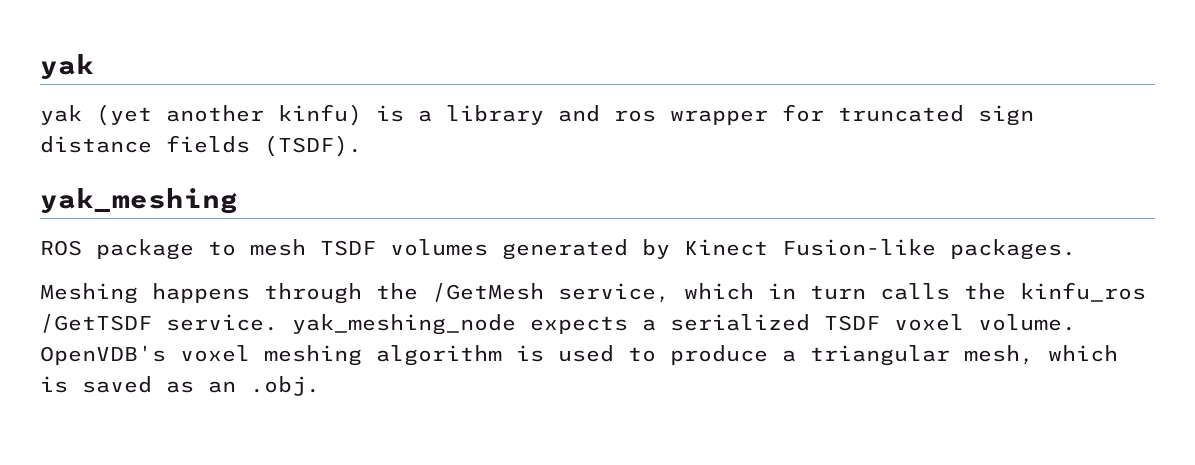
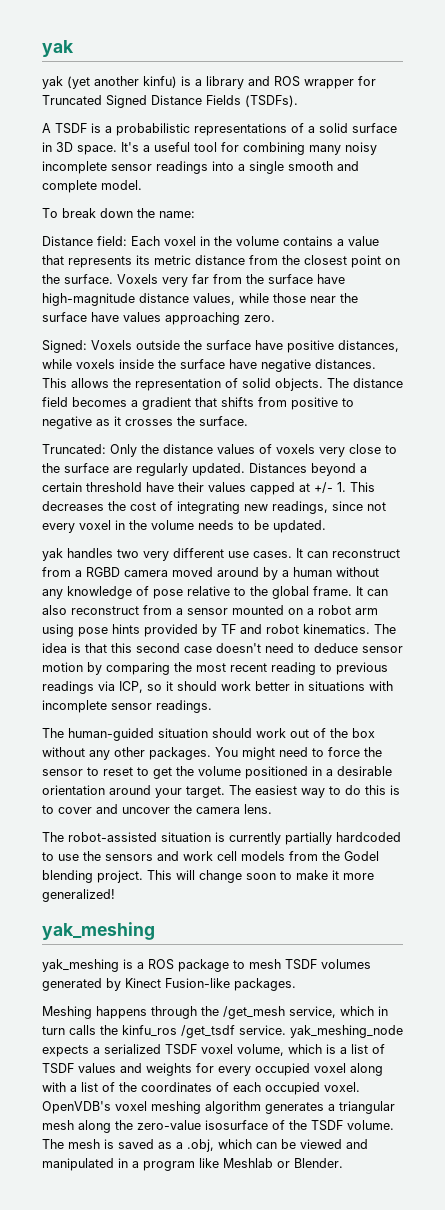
[614,110,656,122] ros -> [274,76,300,87] ROS
[838,105,1034,126] [40,135,362,157] [40,188,238,214] truncated sign distance fields (TSDF). // yak_meshing // -> [42,95,298,108] [42,123,397,136] [42,142,377,155] [42,161,359,174] [42,180,142,193] [42,208,195,218] [42,236,379,246] [42,255,400,268] [42,274,345,287] [42,293,358,306] [42,312,275,325] [42,340,399,353] [42,359,376,372] [42,378,403,391] [42,397,354,410] [42,416,248,429] [42,444,397,457] [42,463,367,476] [42,482,375,495] [42,501,386,514] [42,520,326,533] [42,548,400,561] [42,567,379,580] [42,586,388,599] [42,605,378,615] [42,624,396,637] [42,643,403,653] [42,662,388,675] [42,681,393,694] [42,700,212,713] [42,728,375,741] [42,747,382,760] [42,766,392,779] [42,785,400,798] [42,804,272,814] [42,832,401,845] [42,851,379,861] [42,870,374,883] [42,889,115,902] [42,922,155,940] [42,959,144,972] Truncated Signed Distance Fields (TSDFs). // A TSDF is a probabilistic representations of a solid surface in 3D space. It's a useful tool for combining many noisy incomplete sensor readings into a single smooth and complete model. // To break down the name: // Distance field: Each voxel in the volume contains a value that represents its metric distance from the closest point on the surface. Voxels very far from the surface have high-magnitude distance values, while those near the surface have values approaching zero. // Signed: Voxels outside the surface have positive distances, while voxels inside the surface have negative distances. This allows the representation of solid objects. The distance field becomes a gradient that shifts from positive to negative as it crosses the surface. // Truncated: Only the distance values of voxels very close to the surface are regularly updated. Distances beyond a certain threshold have their values capped at +/- 1. This decreases the cost of integrating new readings, since not every voxel in the volume needs to be updated. // yak handles two very different use cases. It can reconstruct from a RGBD camera moved around by a human without any knowledge of pose relative to the global frame. It can also reconstruct from a sensor mounted on a robot arm using pose hints provided by TF and robot kinematics. The idea is that this second case doesn't need to deduce sensor motion by comparing the most recent reading to previous readings via ICP, so it should work better in situations with incomplete sensor readings. // The human-guided situation should work out of the box without any other packages. You might need to force the sensor to reset to get the volume positioned in a desirable orientation around your target. The easiest way to do this is to cover and uncover the camera lens. // The robot-assisted situation is currently partially hardcoded to use the sensors and work cell models from the Godel blending project. This will change soon to make it more generalized! // yak_meshing // yak_meshing is a
[432,283,544,302] /GetMesh -> [223,1006,285,1019] /get_mesh
[40,314,152,333] /GetTSDF -> [181,1025,235,1038] /get_tsdf
[978,314,1076,331] [40,345,1118,366] [40,376,320,396] volume. OpenVDB's voxel meshing algorithm is used to produce a triangular mesh, which is saved as an .obj. -> [237,1044,385,1056] [42,1063,383,1076] [42,1082,360,1095] [42,1101,395,1114] [42,1120,394,1133] [42,1139,368,1152] [42,1158,343,1171] volume, which is a list of TSDF values and weights for every occupied voxel along with a list of the coordinates of each occupied voxel. OpenVDB's voxel meshing algorithm generates a triangular mesh along the zero-value isosurface of the TSDF volume. The mesh is saved as a .obj, which can be viewed and manipulated in a program like Meshlab or Blender.

